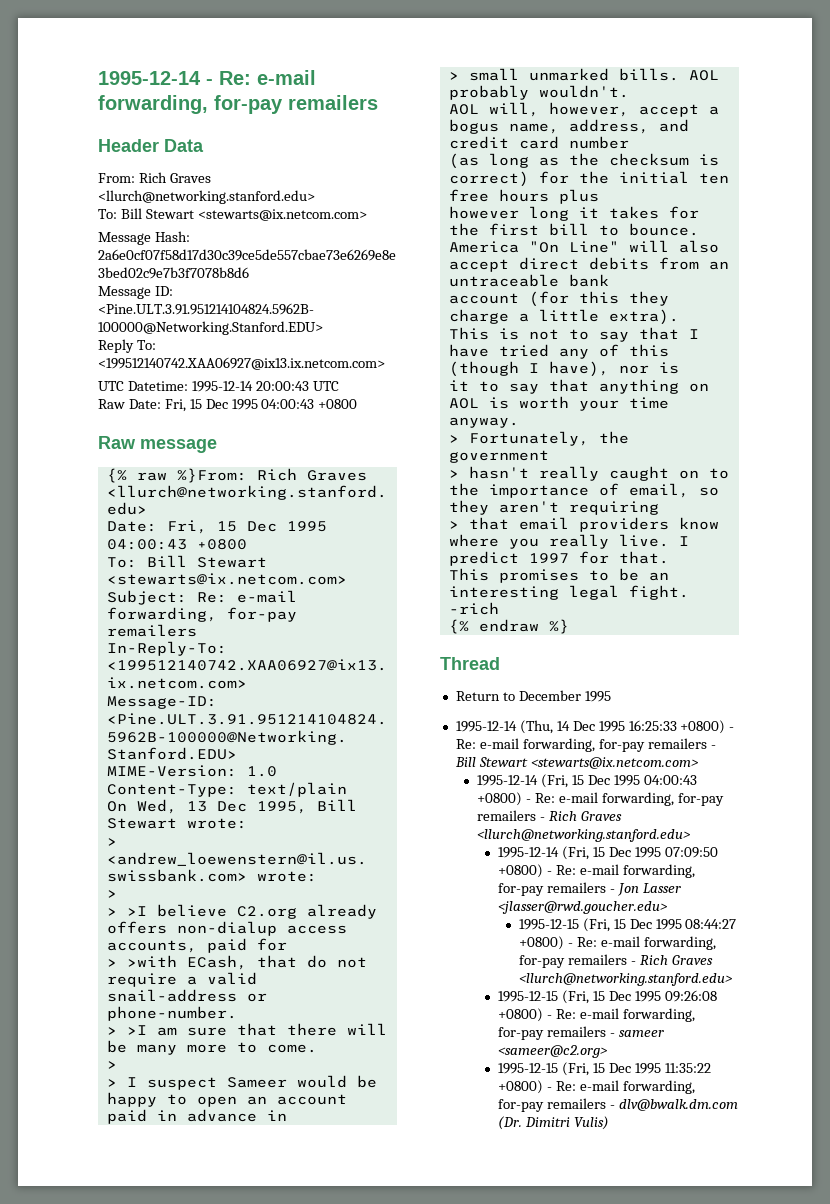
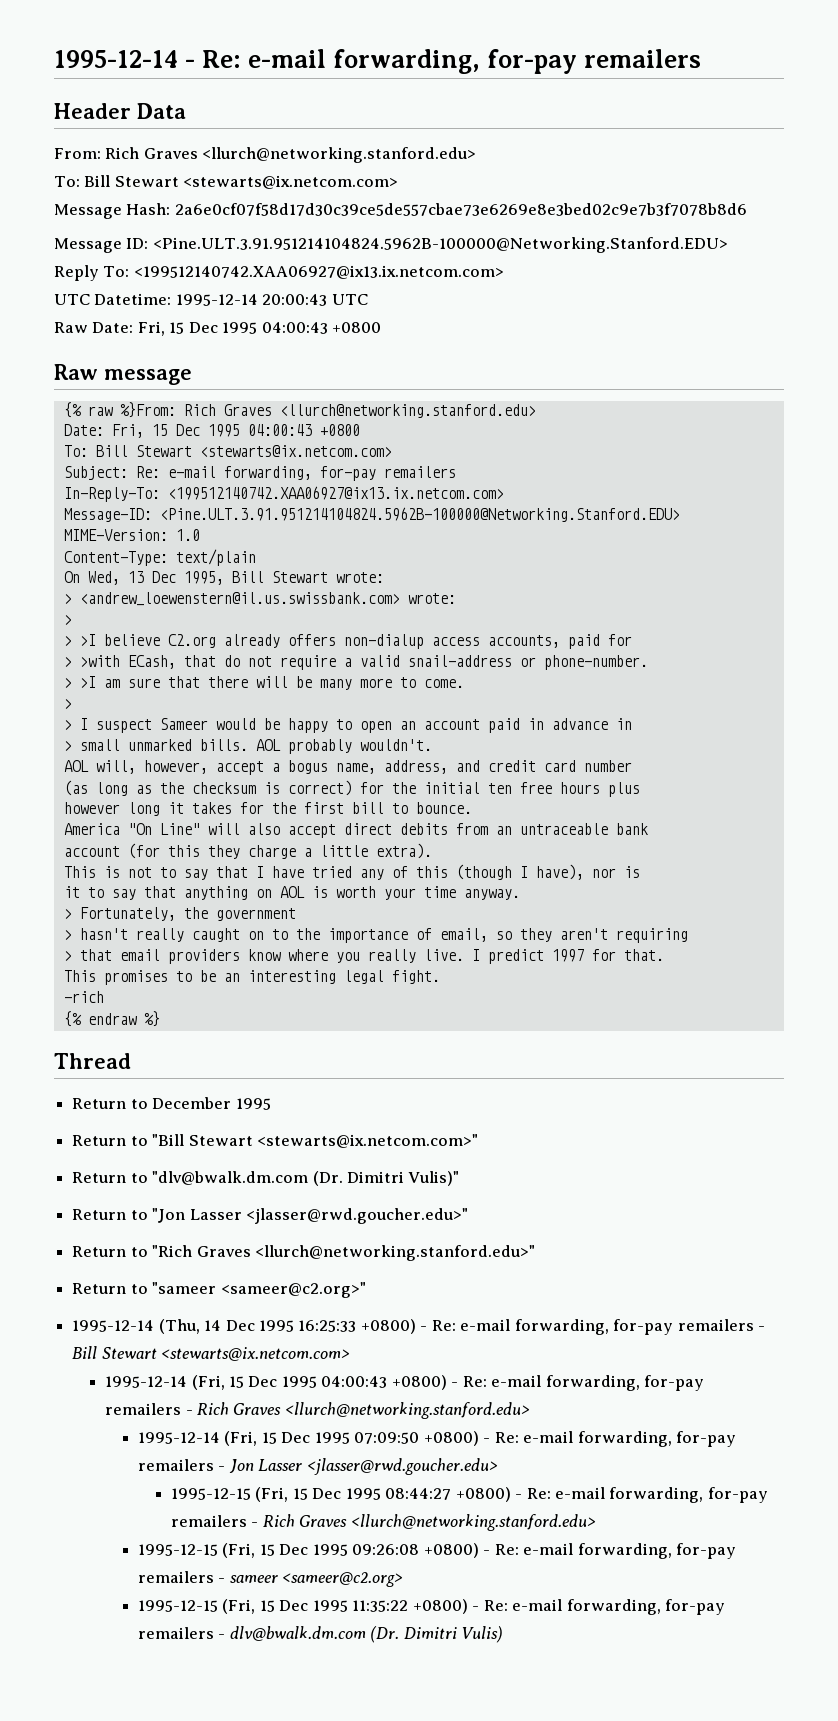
(611, 696) none -> [72,1134,478,1148] [72,1171,460,1186] [72,1208,468,1224] [72,1245,535,1261] [72,1282,366,1298] // Return to "Bill Stewart <stewarts@ix.netcom.com>" // Return to "dlv@bwalk.dm.com (Dr. Dimitri Vulis)" // Return to "Jon Lasser <jlasser@rwd.goucher.edu>" // Return to "Rich Graves <llurch@networking.stanford.edu>" // Return to "sameer <sameer@c2.org>"

